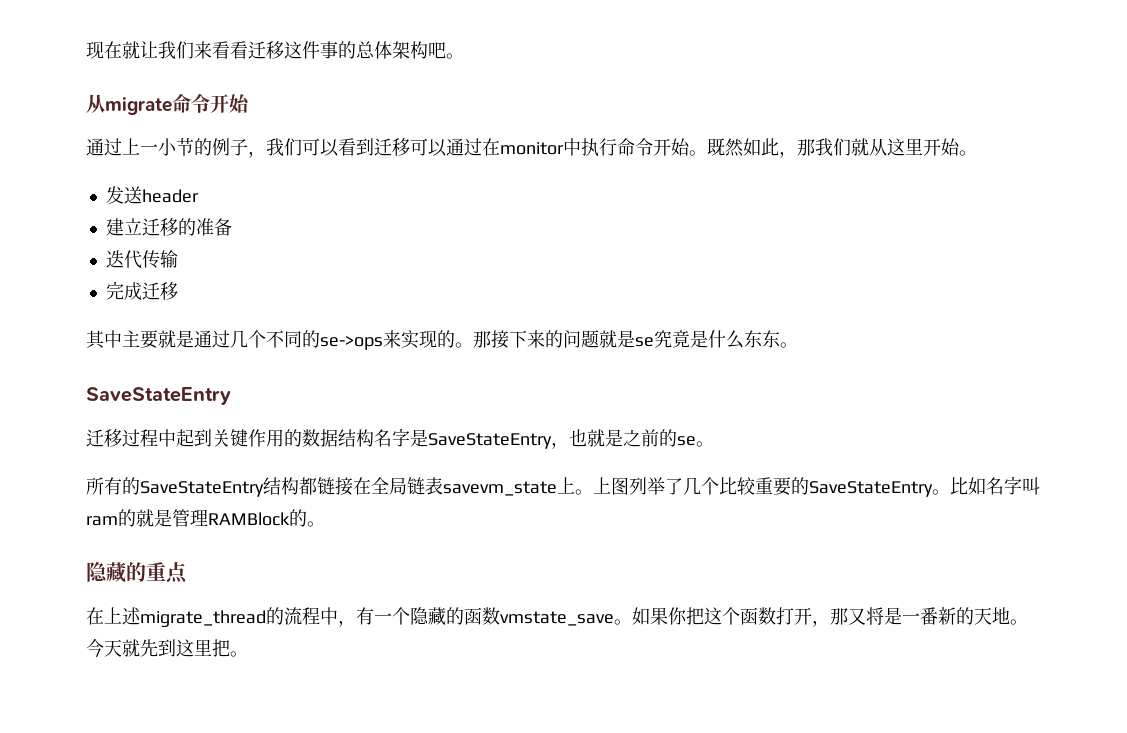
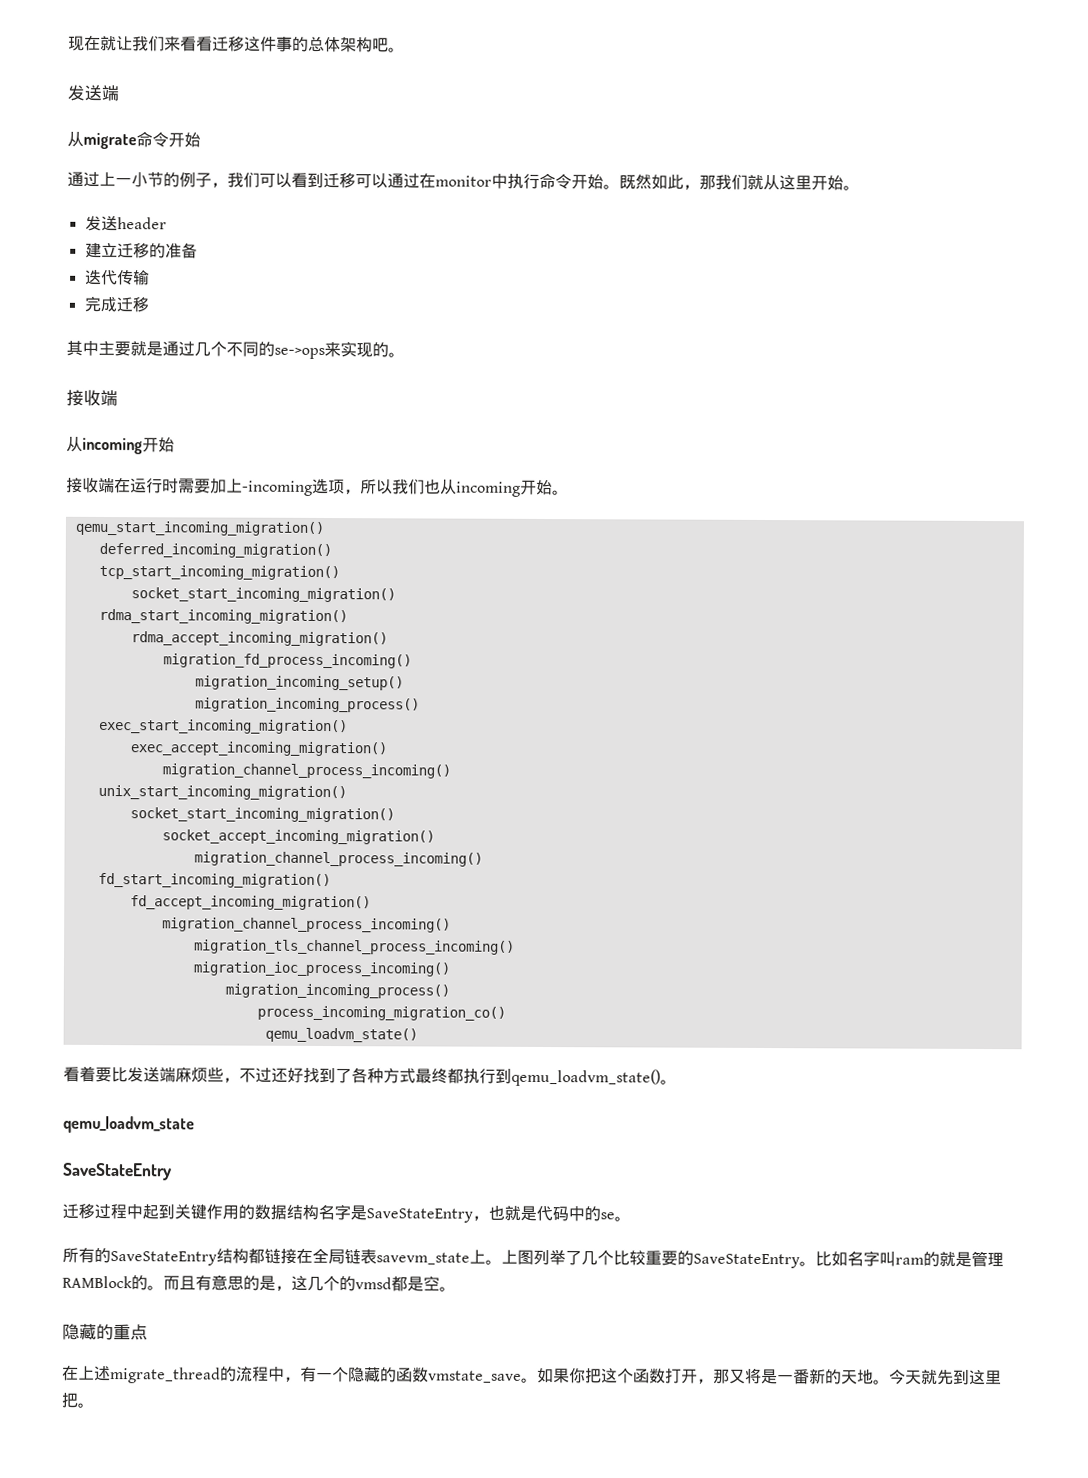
(464, 56) none -> [67,84,119,102] // 发送端
[473,330,798,349] 那接下来的问题就是se究竟是什么东东。 -> [66,389,118,407] [66,436,175,455] [66,477,569,497] [74,520,324,536] [98,542,332,559] [98,564,340,581] [130,587,396,603] [98,608,348,625] [130,631,388,647] [162,653,412,669] [194,675,404,691] [194,697,420,713] [98,718,348,735] [129,741,387,757] [161,763,451,779] [97,784,347,801] [129,807,395,823] [161,829,435,845] [193,851,483,867] [97,872,331,889] [129,895,371,911] [161,917,451,933] [193,939,515,955] [192,961,450,977] [224,983,450,999] [256,1005,506,1021] [264,1027,418,1043] [63,1065,677,1087] [63,1115,195,1134] // 接收端 // 从incoming开始 // 接收端在运行时需要加上-incoming选项，所以我们也从incoming开始。 // qemu_start_incoming_migration() // deferred_incoming_migration() // tcp_start_incoming_migration() // socket_start_incoming_migration() // rdma_start_incoming_migration() // rdma_accept_incoming_migration() // migration_fd_process_incoming() // migration_incoming_setup() // migration_incoming_process() // exec_start_incoming_migration() // exec_accept_incoming_migration() // migration_channel_process_incoming() // unix_start_incoming_migration() // socket_start_incoming_migration() // socket_accept_incoming_migration() // migration_channel_process_incoming() // fd_start_incoming_migration() // fd_accept_incoming_migration() // migration_channel_process_incoming() // migration_tls_channel_process_incoming() // migration_ioc_process_incoming() // migration_incoming_process() // process_incoming_migration_co() // qemu_loadvm_state() // 看着要比发送端麻烦些，不过还好找到了各种方式最终都执行到qemu_loadvm_state()。 // qemu_loadvm_state
[623,429,659,447] 之前 -> [536,1205,585,1222] 代码中
(325, 524) none -> [163,1274,456,1292] 而且有意思的是，这几个的vmsd都是空。

